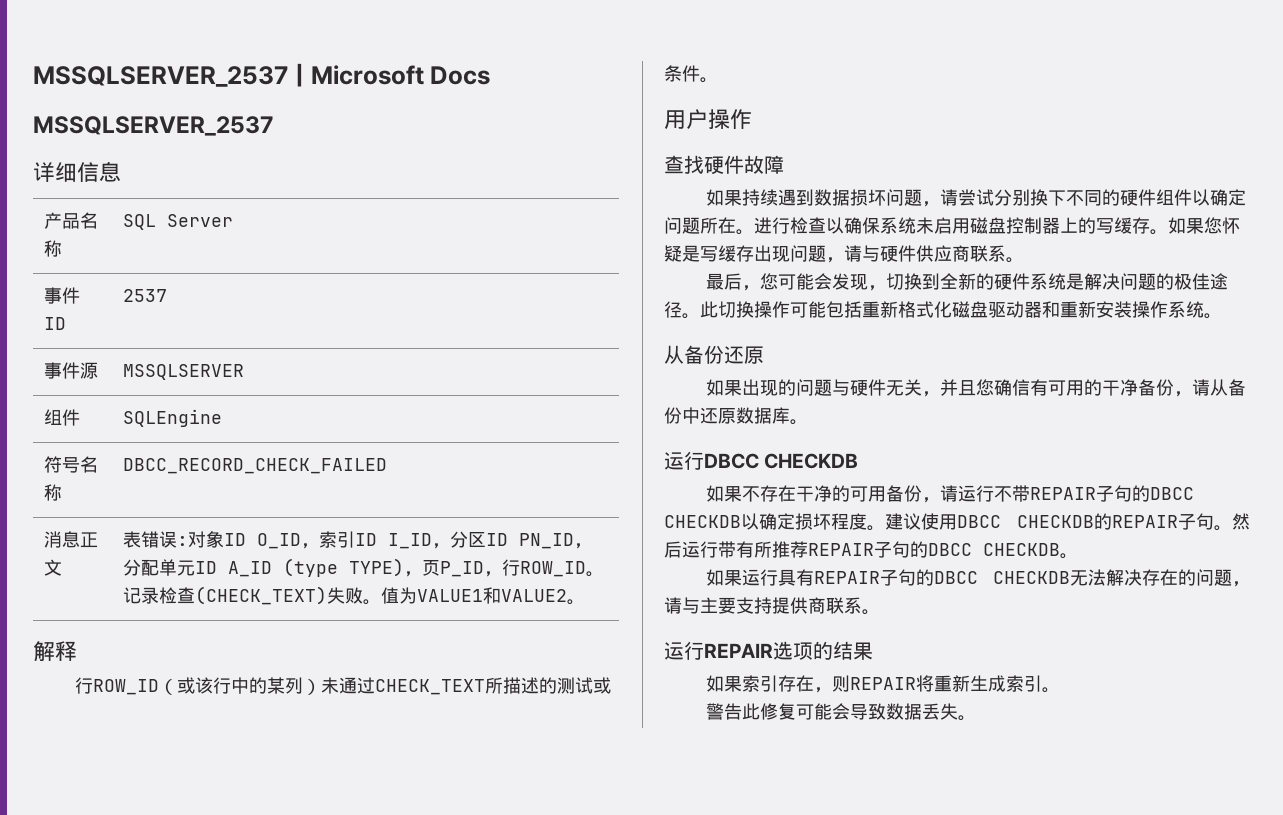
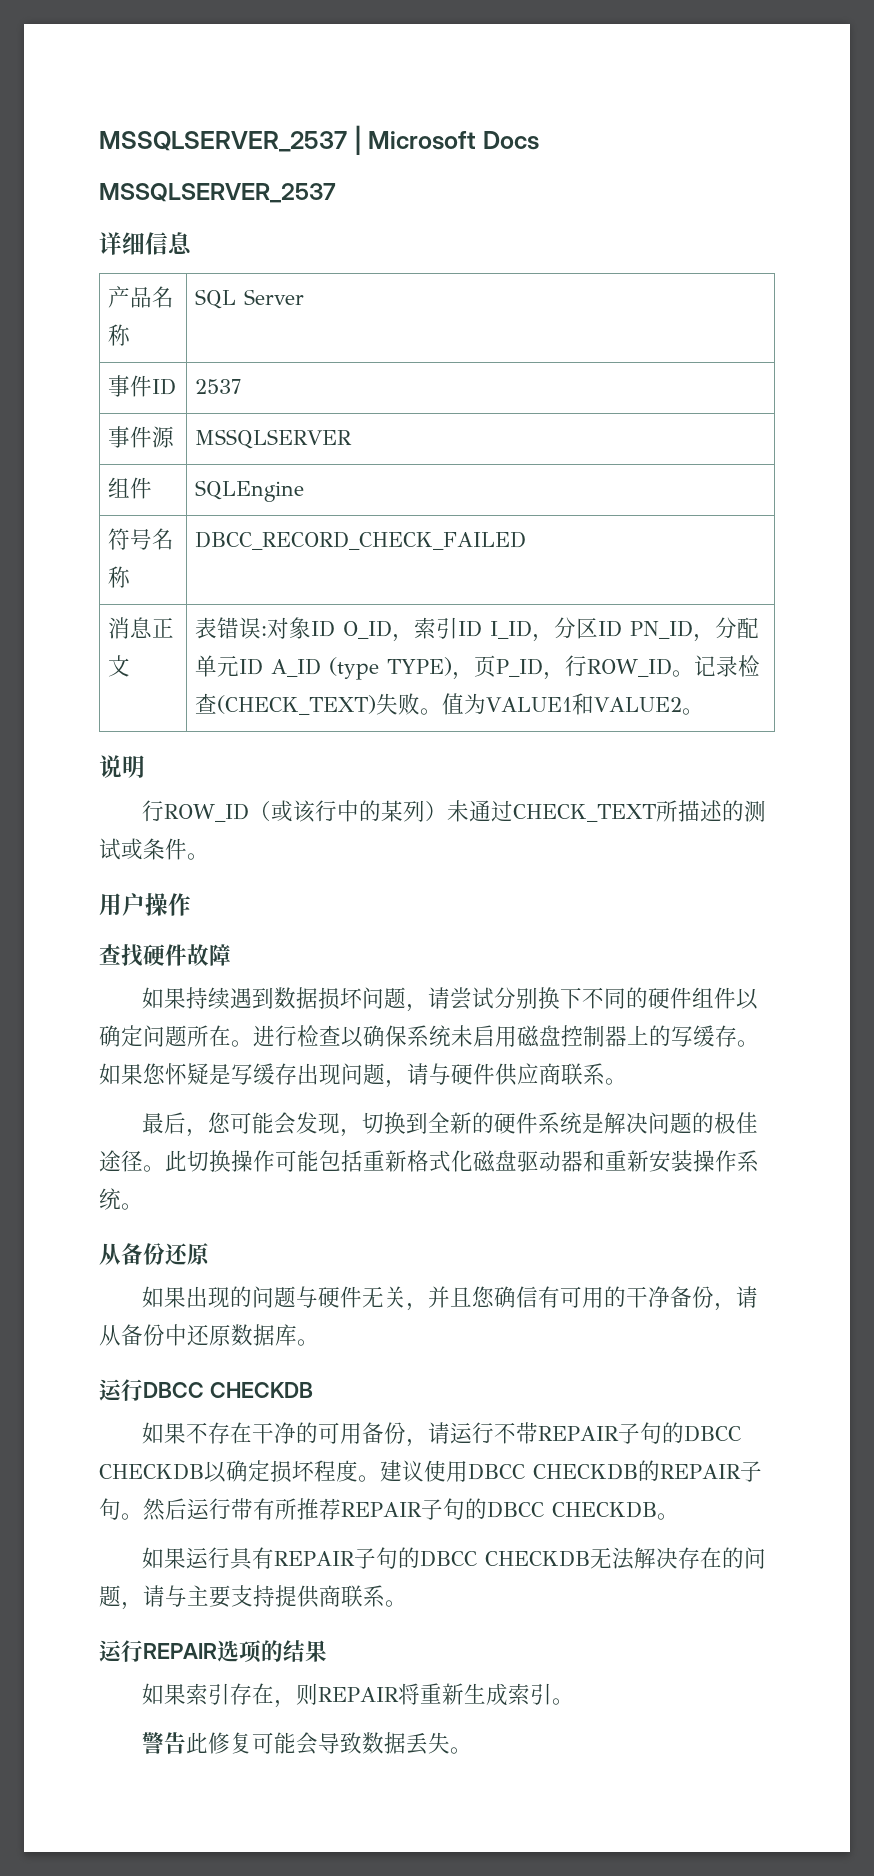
[33,641,77,662] 解释 -> [99,755,145,778] 说明

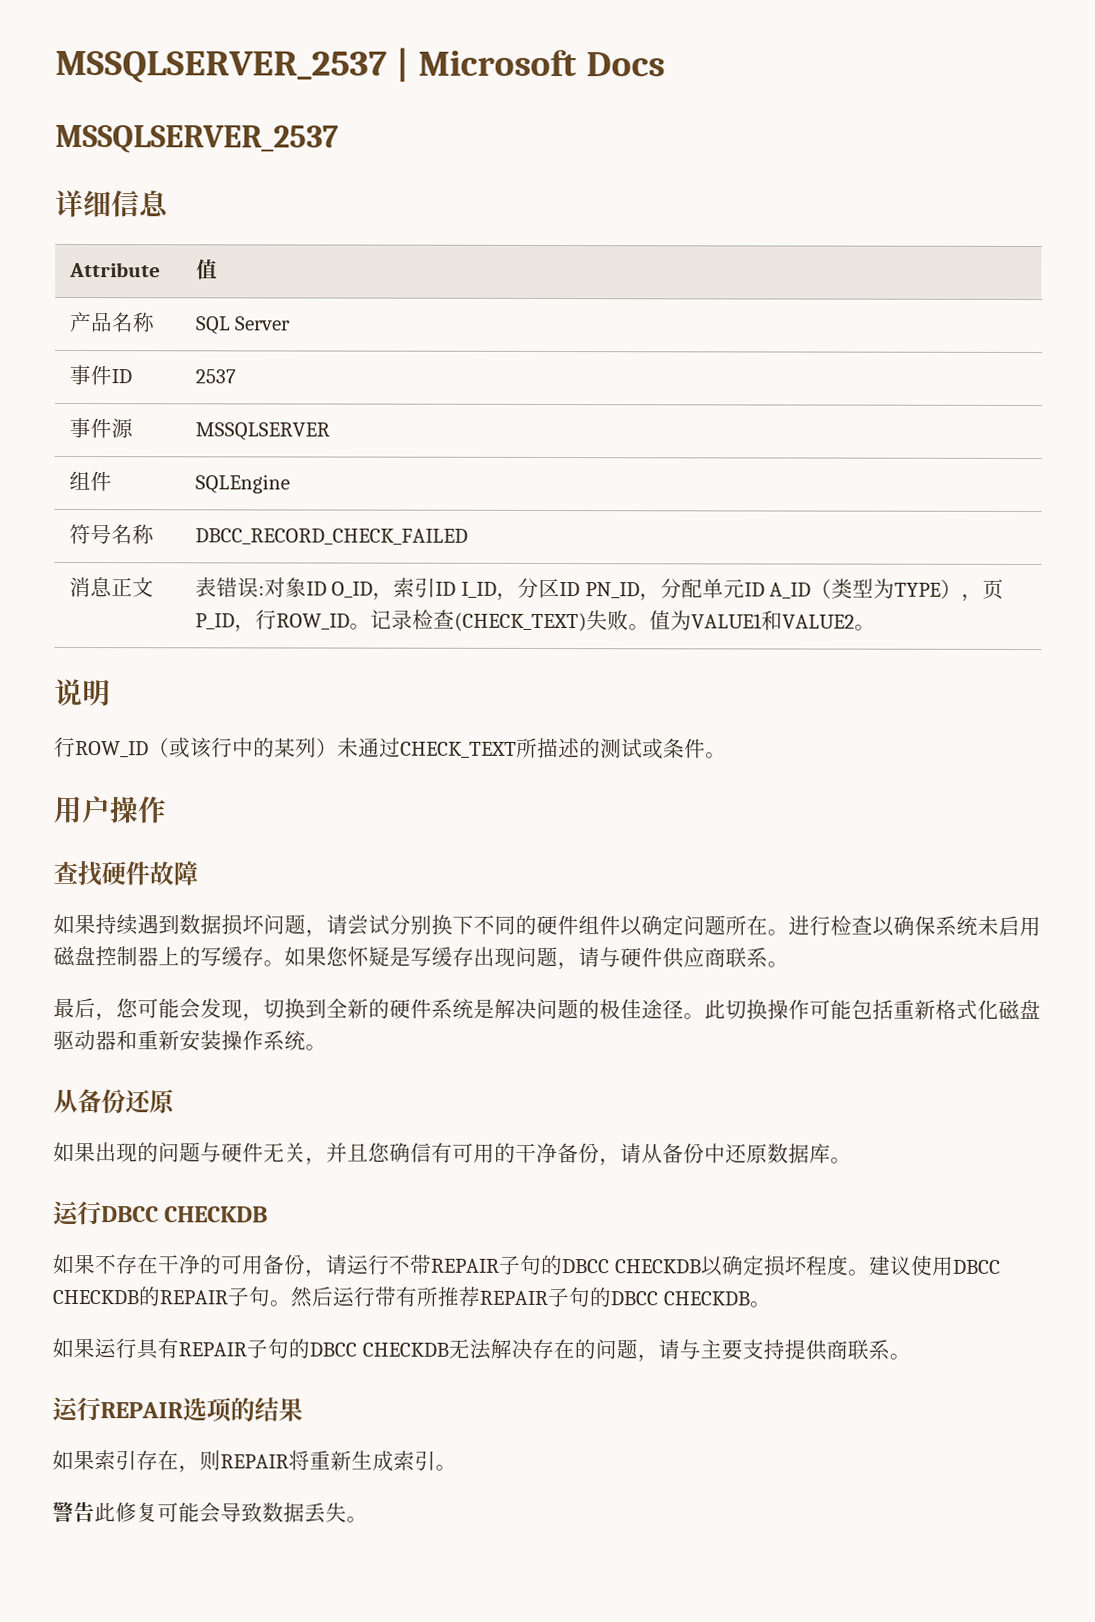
(192, 243) none -> [68,261,161,278] [195,259,218,280] // Attribute | 值
[329,657,453,680] (type TYPE) -> [810,578,963,599] （类型为TYPE）

